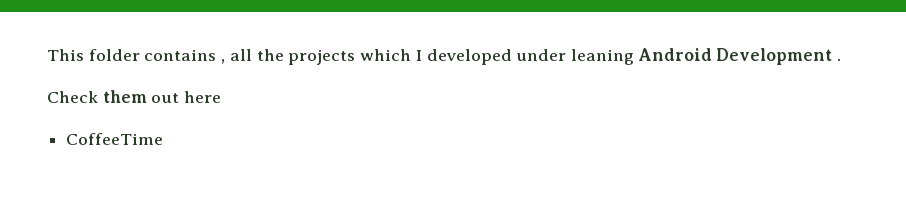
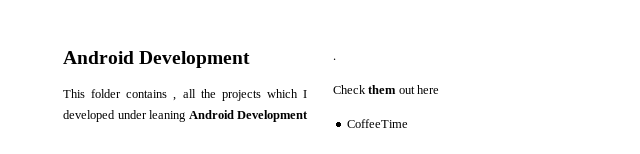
(47, 55) none -> [63,51,251,68] Android Development //

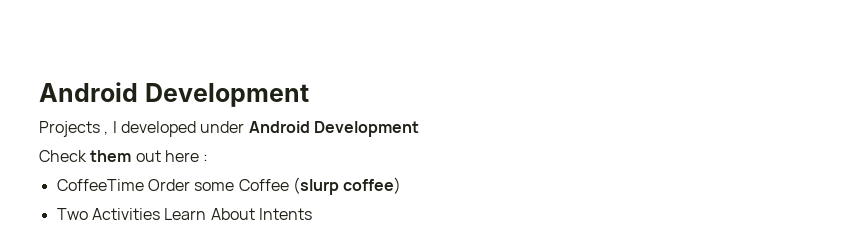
[63,51,251,68] [63,89,298,101] Android Development // This folder contains , all the projects which -> [39,82,309,107] [39,121,109,137] Android Development // Projects ,
[149,110,308,122] [333,58,336,60] leaning Android Development . -> [248,121,419,137] Android Development
(440, 89) none -> [203,154,209,162] :
(408, 123) none -> [147,177,402,195] [56,208,312,220] Order some Coffee (slurp coffee) // Two Activities Learn About Intents

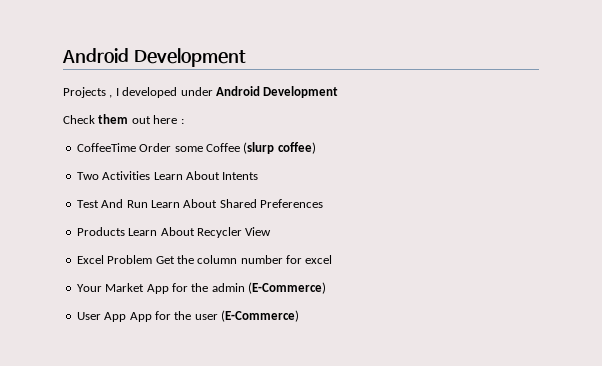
(312, 214) none -> [76,199,323,208] [76,227,272,238] [76,255,333,264] [76,282,326,294] [76,310,299,322] // Test And Run Learn About Shared Preferences // Products Learn About Recycler View // Excel Problem Get the column number for excel // Your Market App for the admin (E-Commerce) // User App App for the user (E-Commerce)

